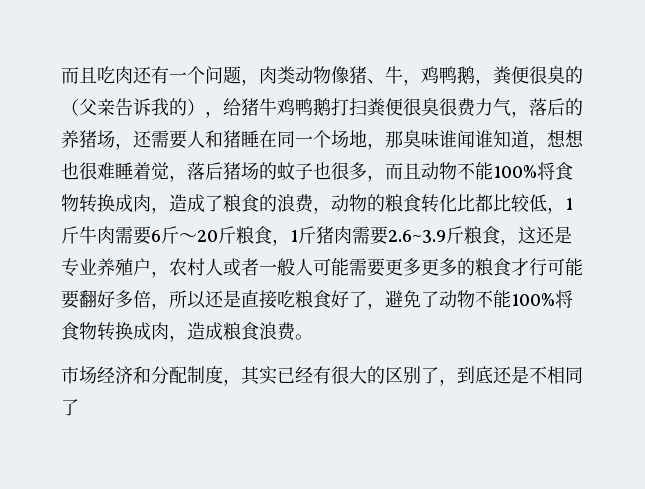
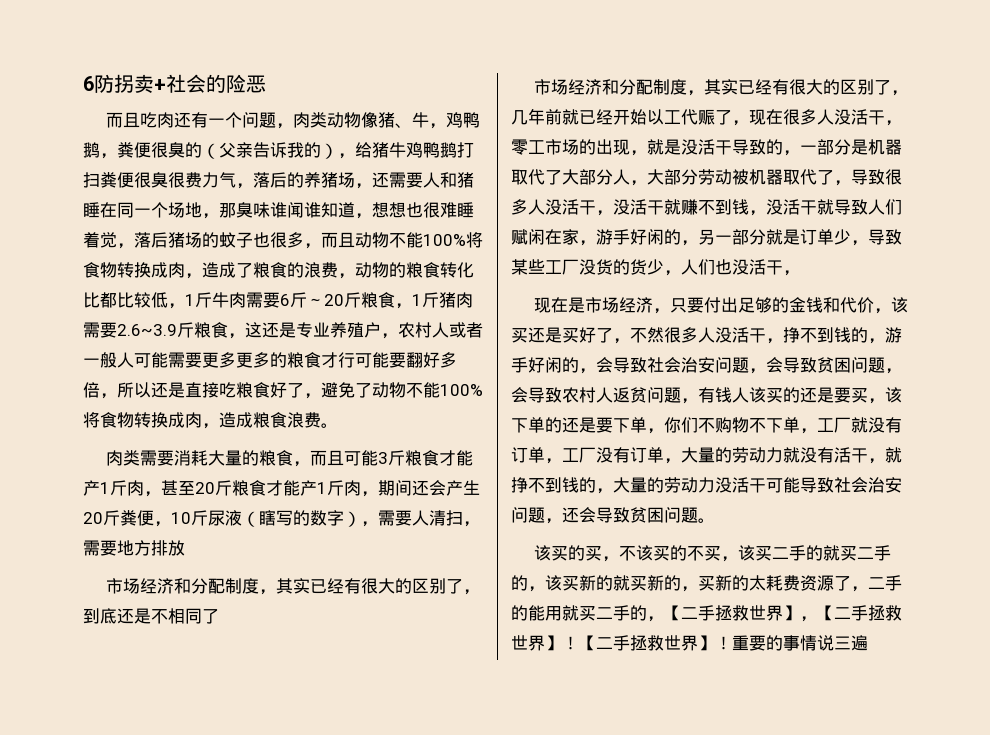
(61, 75) none -> [83,74,266,93] 6防拐卖+社会的险恶 //
(313, 337) none -> [106,450,474,467] [83,480,480,497] [83,510,480,527] [83,540,185,556] // 肉类需要消耗大量的粮食，而且可能3斤粮食才能产1斤肉，甚至20斤粮食才能产1斤肉，期间还会产生20斤粪便，10斤尿液（瞎写的数字），需要人清扫，需要地方排放
(79, 407) none -> [534,79,909,96] [511,108,902,126] [511,139,902,156] [511,169,902,186] [511,199,902,216] [511,229,902,246] [511,259,800,276] [534,297,909,314] [511,327,902,344] [511,357,902,374] [511,387,902,404] [511,417,902,434] [511,447,902,464] [511,477,902,494] [511,507,715,524] [534,545,892,562] [511,575,902,592] [511,605,902,622] [511,635,868,651] // 市场经济和分配制度，其实已经有很大的区别了，几年前就已经开始以工代赈了，现在很多人没活干，零工市场的出现，就是没活干导致的，一部分是机器取代了大部分人，大部分劳动被机器取代了，导致很多人没活干，没活干就赚不到钱，没活干就导致人们赋闲在家，游手好闲的，另一部分就是订单少，导致某些工厂没货的货少，人们也没活干， // 现在是市场经济，只要付出足够的金钱和代价，该买还是买好了，不然很多人没活干，挣不到钱的，游手好闲的，会导致社会治安问题，会导致贫困问题，会导致农村人返贫问题，有钱人该买的还是要买，该下单的还是要下单，你们不购物不下单，工厂就没有订单，工厂没有订单，大量的劳动力就没有活干，就挣不到钱的，大量的劳动力没活干可能导致社会治安问题，还会导致贫困问题。 // 该买的买，不该买的不买，该买二手的就买二手的，该买新的就买新的，买新的太耗费资源了，二手的能用就买二手的，【二手拯救世界】，【二手拯救世界】！【二手拯救世界】！重要的事情说三遍

